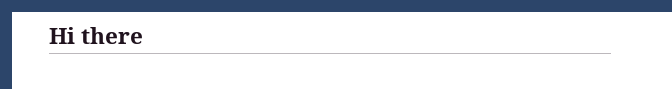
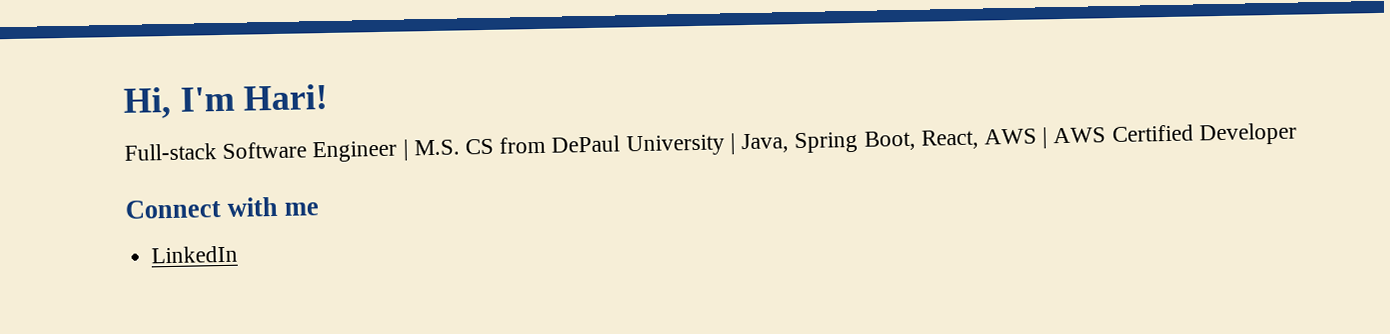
[49,27,144,44] Hi there -> [123,83,329,119] [124,122,1297,163] [125,196,320,219] [151,245,239,264] Hi, I'm Hari! // Full-stack Software Engineer | M.S. CS from DePaul University | Java, Spring Boot, React, AWS | AWS Certified Developer // Connect with me // LinkedIn

